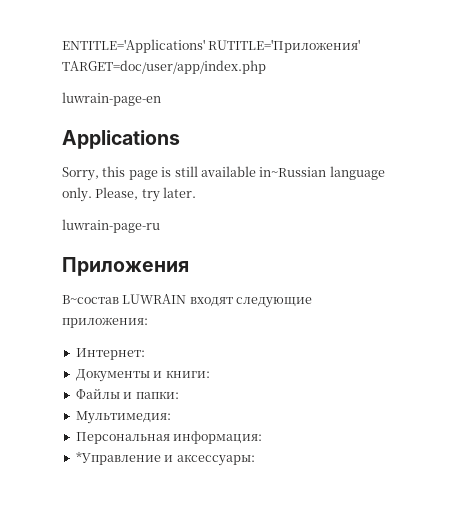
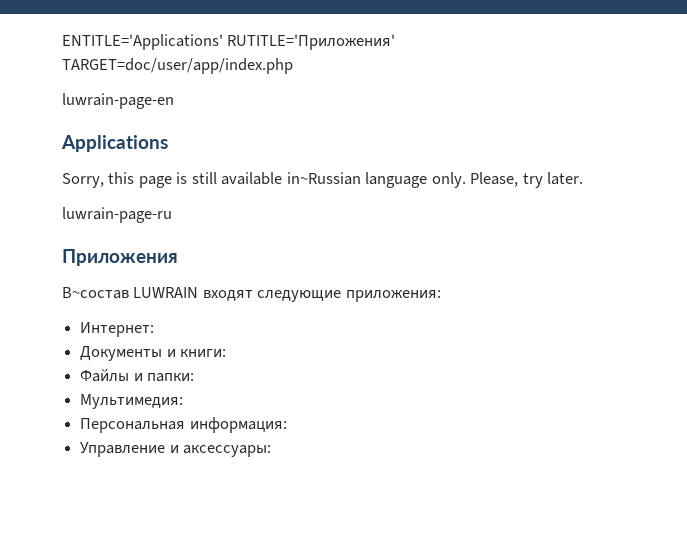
[75,451,161,465] *Управление -> [80,442,166,457] Управление

